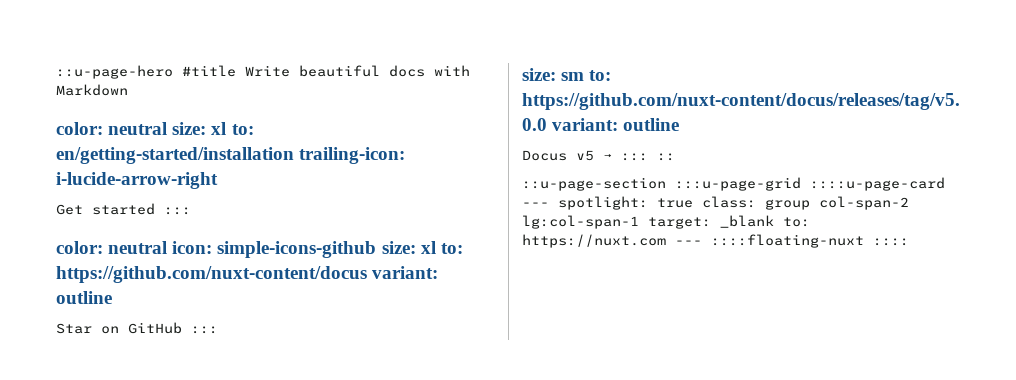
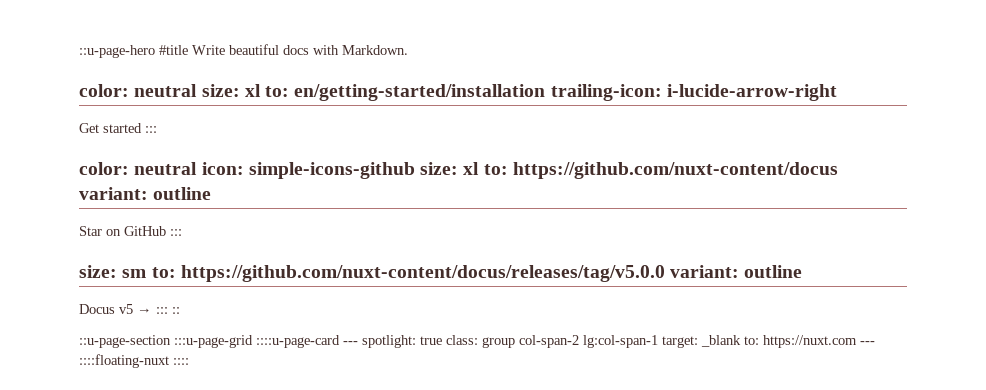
[56,84,128,96] Markdown -> [342,45,408,55] Markdown.

